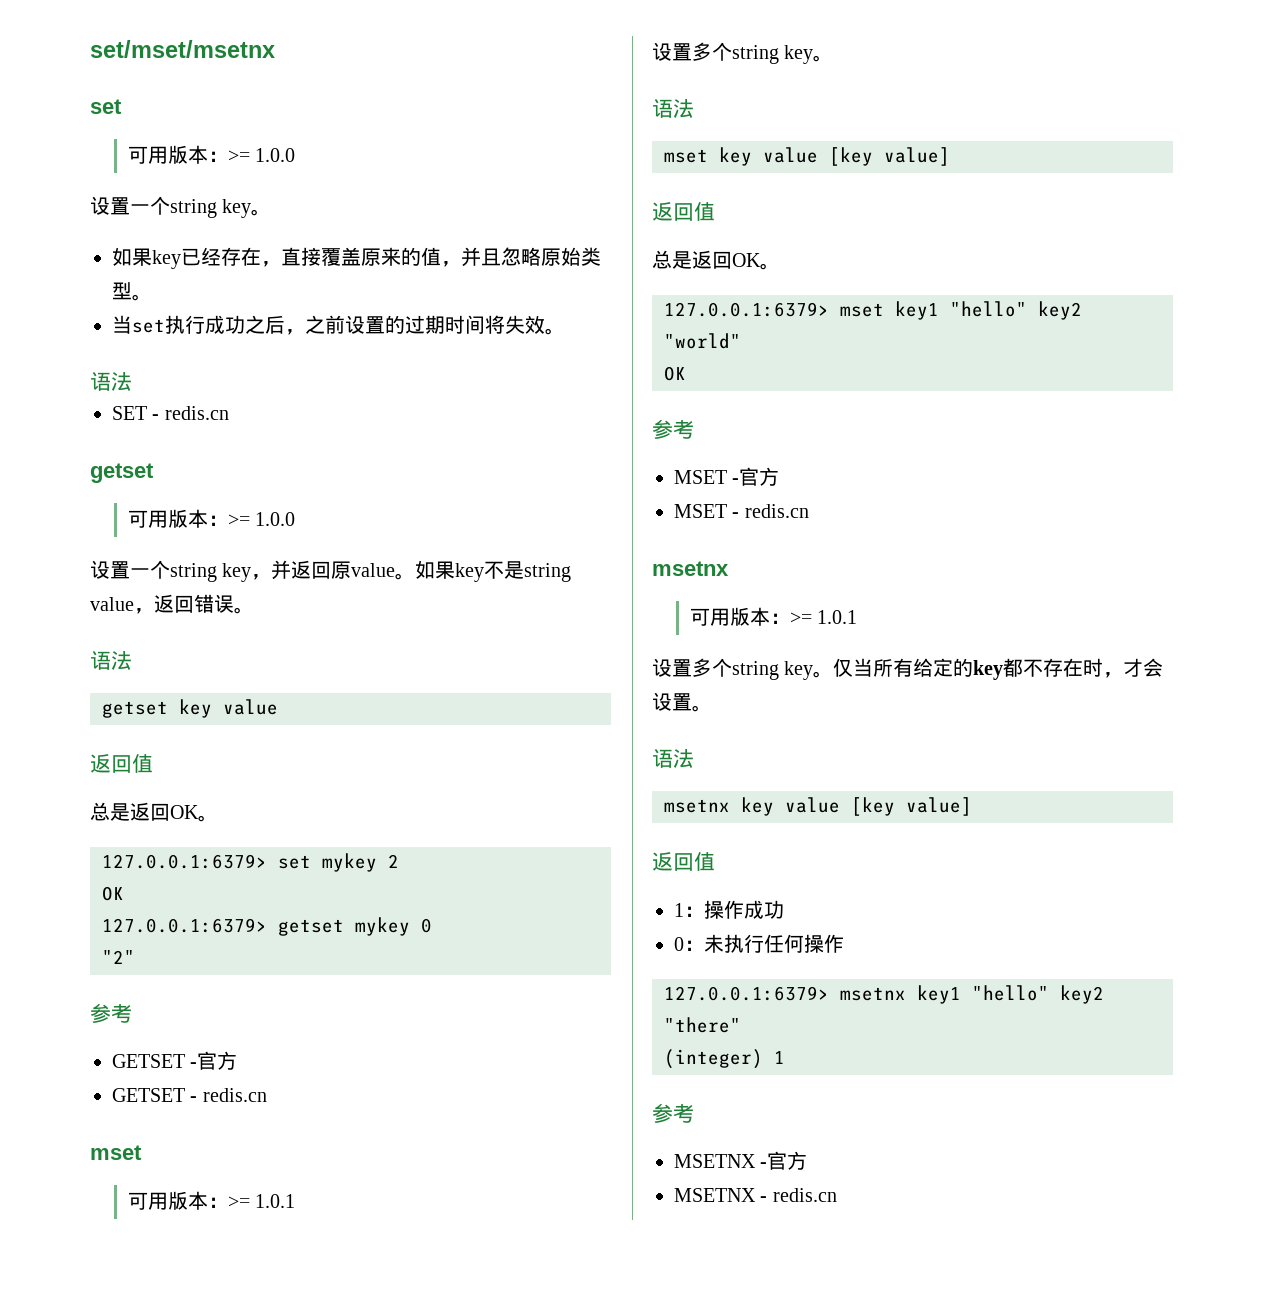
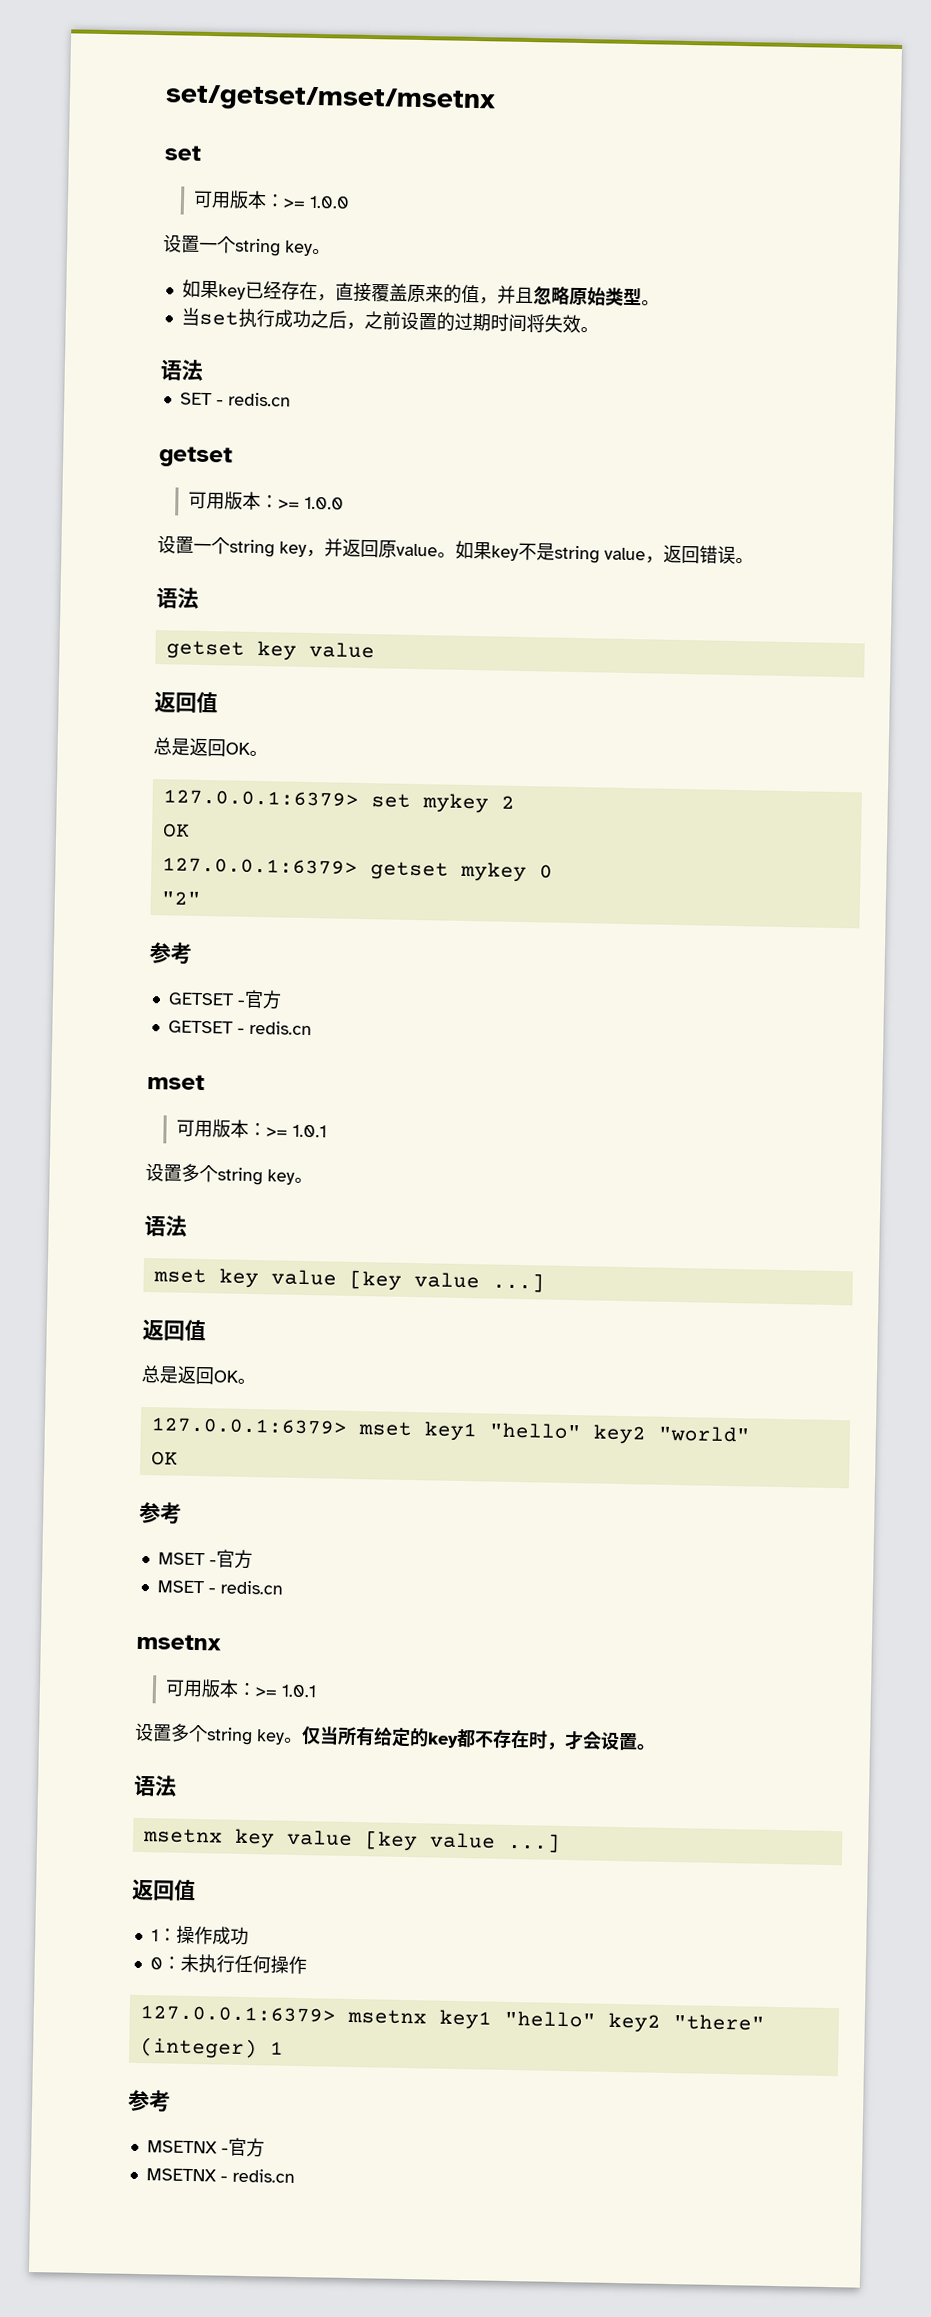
[90,40,275,58] set/mset/msetnx -> [165,84,496,115] set/getset/mset/msetnx
[884,147,950,166] value] -> [413,1272,545,1293] value ...]
[906,797,972,816] value] -> [429,1832,561,1853] value ...]

